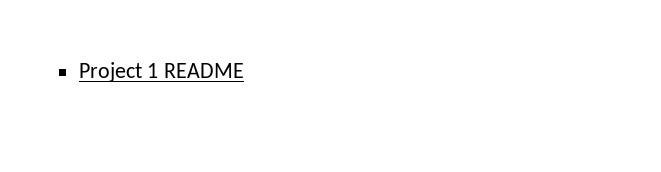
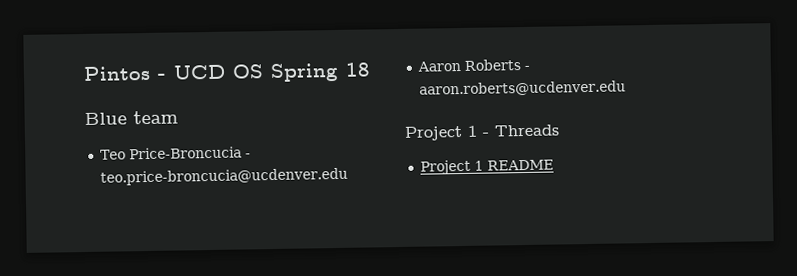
(78, 72) none -> [83,62,371,83] [84,110,178,125] [99,146,251,160] [99,167,348,186] [416,59,530,72] [418,80,626,97] [404,124,559,141] Pintos - UCD OS Spring 18 // Blue team // Teo Price-Broncucia - teo.price-broncucia@ucdenver.edu // Aaron Roberts - aaron.roberts@ucdenver.edu // Project 1 - Threads //

